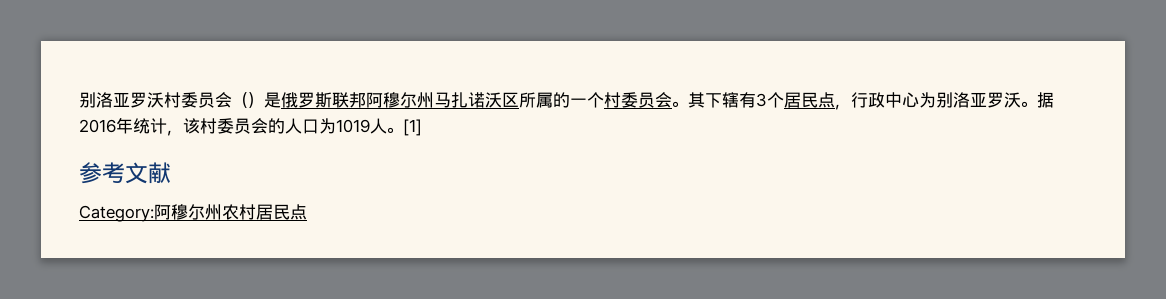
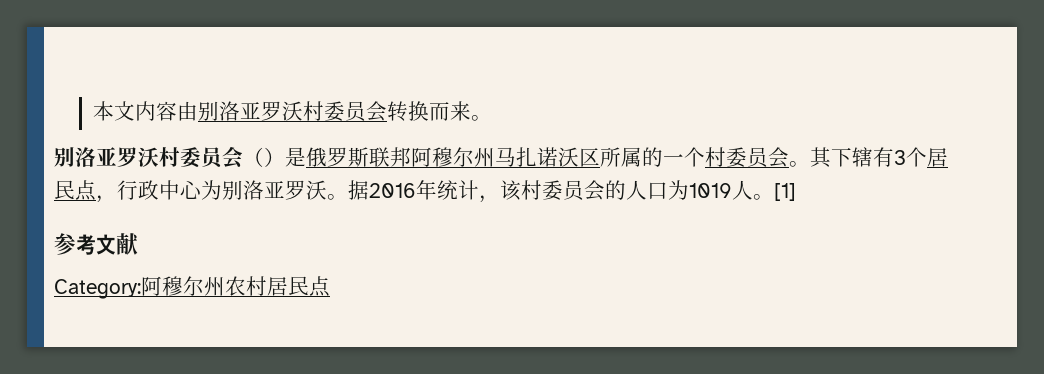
(79, 100) none -> [93,101,493,122] 本文内容由别洛亚罗沃村委员会转换而来。 //

